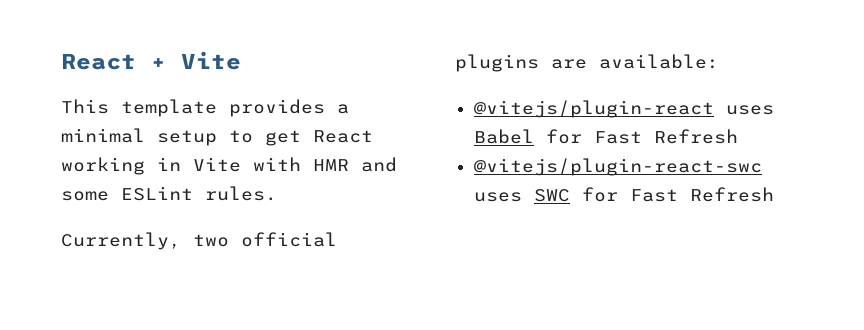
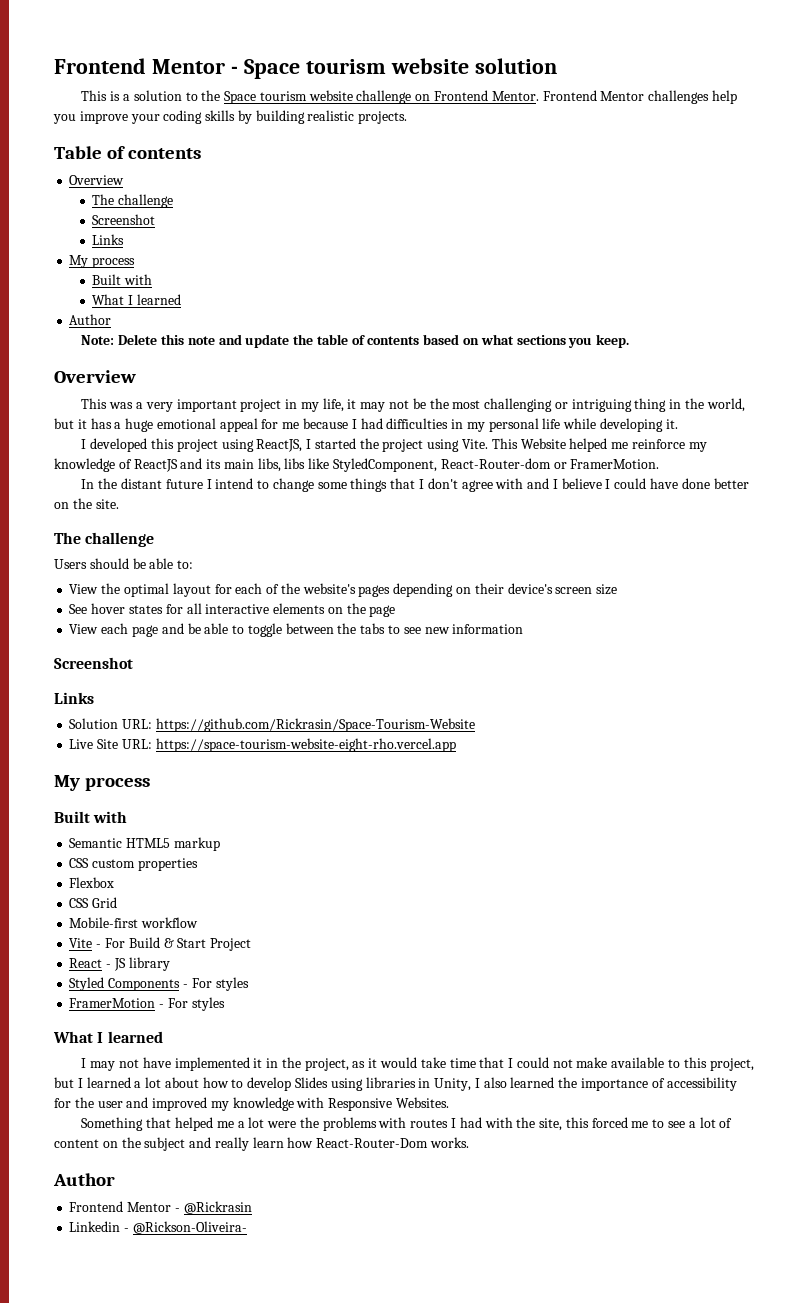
[61,51,241,70] [61,99,349,117] [61,128,373,146] [61,157,397,175] [61,186,277,201] [61,232,337,250] [455,54,719,72] [473,100,774,118] [473,129,738,144] [473,158,762,176] [473,187,774,202] React + Vite // This template provides a minimal setup to get React working in Vite with HMR and some ESLint rules. // Currently, two official plugins are available: // @vitejs/plugin-react uses Babel for Fast Refresh // @vitejs/plugin-react-swc uses SWC for Fast Refresh -> [54,58,557,79] [81,90,737,104] [53,110,408,124] [54,146,202,159] [69,175,125,185] [92,194,173,208] [92,214,156,225] [92,234,125,245] [69,255,136,268] [92,274,152,285] [92,294,181,305] [69,314,112,325] [81,334,630,348] [54,370,136,383] [81,398,745,412] [54,418,678,432] [81,438,707,452] [54,458,660,472] [81,478,749,492] [54,498,119,509] [54,532,155,547] [54,558,194,569] [69,583,618,597] [69,603,396,617] [69,623,524,637] [54,657,133,669] [54,692,94,704] [69,718,475,732] [69,738,456,752] [54,775,151,791] [54,811,128,823] [69,837,220,851] [69,858,198,871] [69,877,115,888] [69,897,118,908] [69,917,199,928] [69,937,252,951] [69,957,170,971] [69,977,249,991] [69,997,225,1011] [53,1031,163,1043] [81,1057,754,1071] [54,1077,737,1091] [54,1097,450,1111] [81,1117,733,1131] [54,1137,470,1151] [53,1173,115,1186] [69,1201,252,1214] [69,1221,247,1234] Frontend Mentor - Space tourism website solution // This is a solution to the Space tourism website challenge on Frontend Mentor. Frontend Mentor challenges help you improve your coding skills by building realistic projects. // Table of contents // Overview // The challenge // Screenshot // Links // My process // Built with // What I learned // Author // Note: Delete this note and update the table of contents based on what sections you keep. // Overview // This was a very important project in my life, it may not be the most challenging or intriguing thing in the world, but it has a huge emotional appeal for me because I had difficulties in my personal life while developing it. // I developed this project using ReactJS, I started the project using Vite. This Website helped me reinforce my knowledge of ReactJS and its main libs, libs like StyledComponent, React-Router-dom or FramerMotion. // In the distant future I intend to change some things that I don't agree with and I believe I could have done better on the site. // The challenge // Users should be able to: // View the optimal layout for each of the website's pages depending on their device's screen size // See hover states for all interactive elements on the page // View each page and be able to toggle between the tabs to see new information // Screenshot // Links // Solution URL: https://github.com/Rickrasin/Space-Tourism-Website // Live Site URL: https://space-tourism-website-eight-rho.vercel.app // My process // Built with // Semantic HTML5 markup // CSS custom properties // Flexbox // CSS Grid // Mobile-first workflow // Vite - For Build & Start Project // React - JS library // Styled Components - For styles // FramerMotion - For styles // What I learned // I may not have implemented it in the project, as it would take time that I could not make available to this project, but I learned a lot about how to develop Slides using libraries in Unity, I also learned the importance of accessibility for the user and improved my knowledge with Responsive Websites. // Something that helped me a lot were the problems with routes I had with the site, this forced me to see a lot of content on the subject and really learn how React-Router-Dom works. // Author // Frontend Mentor - @Rickrasin // Linkedin - @Rickson-Oliveira-

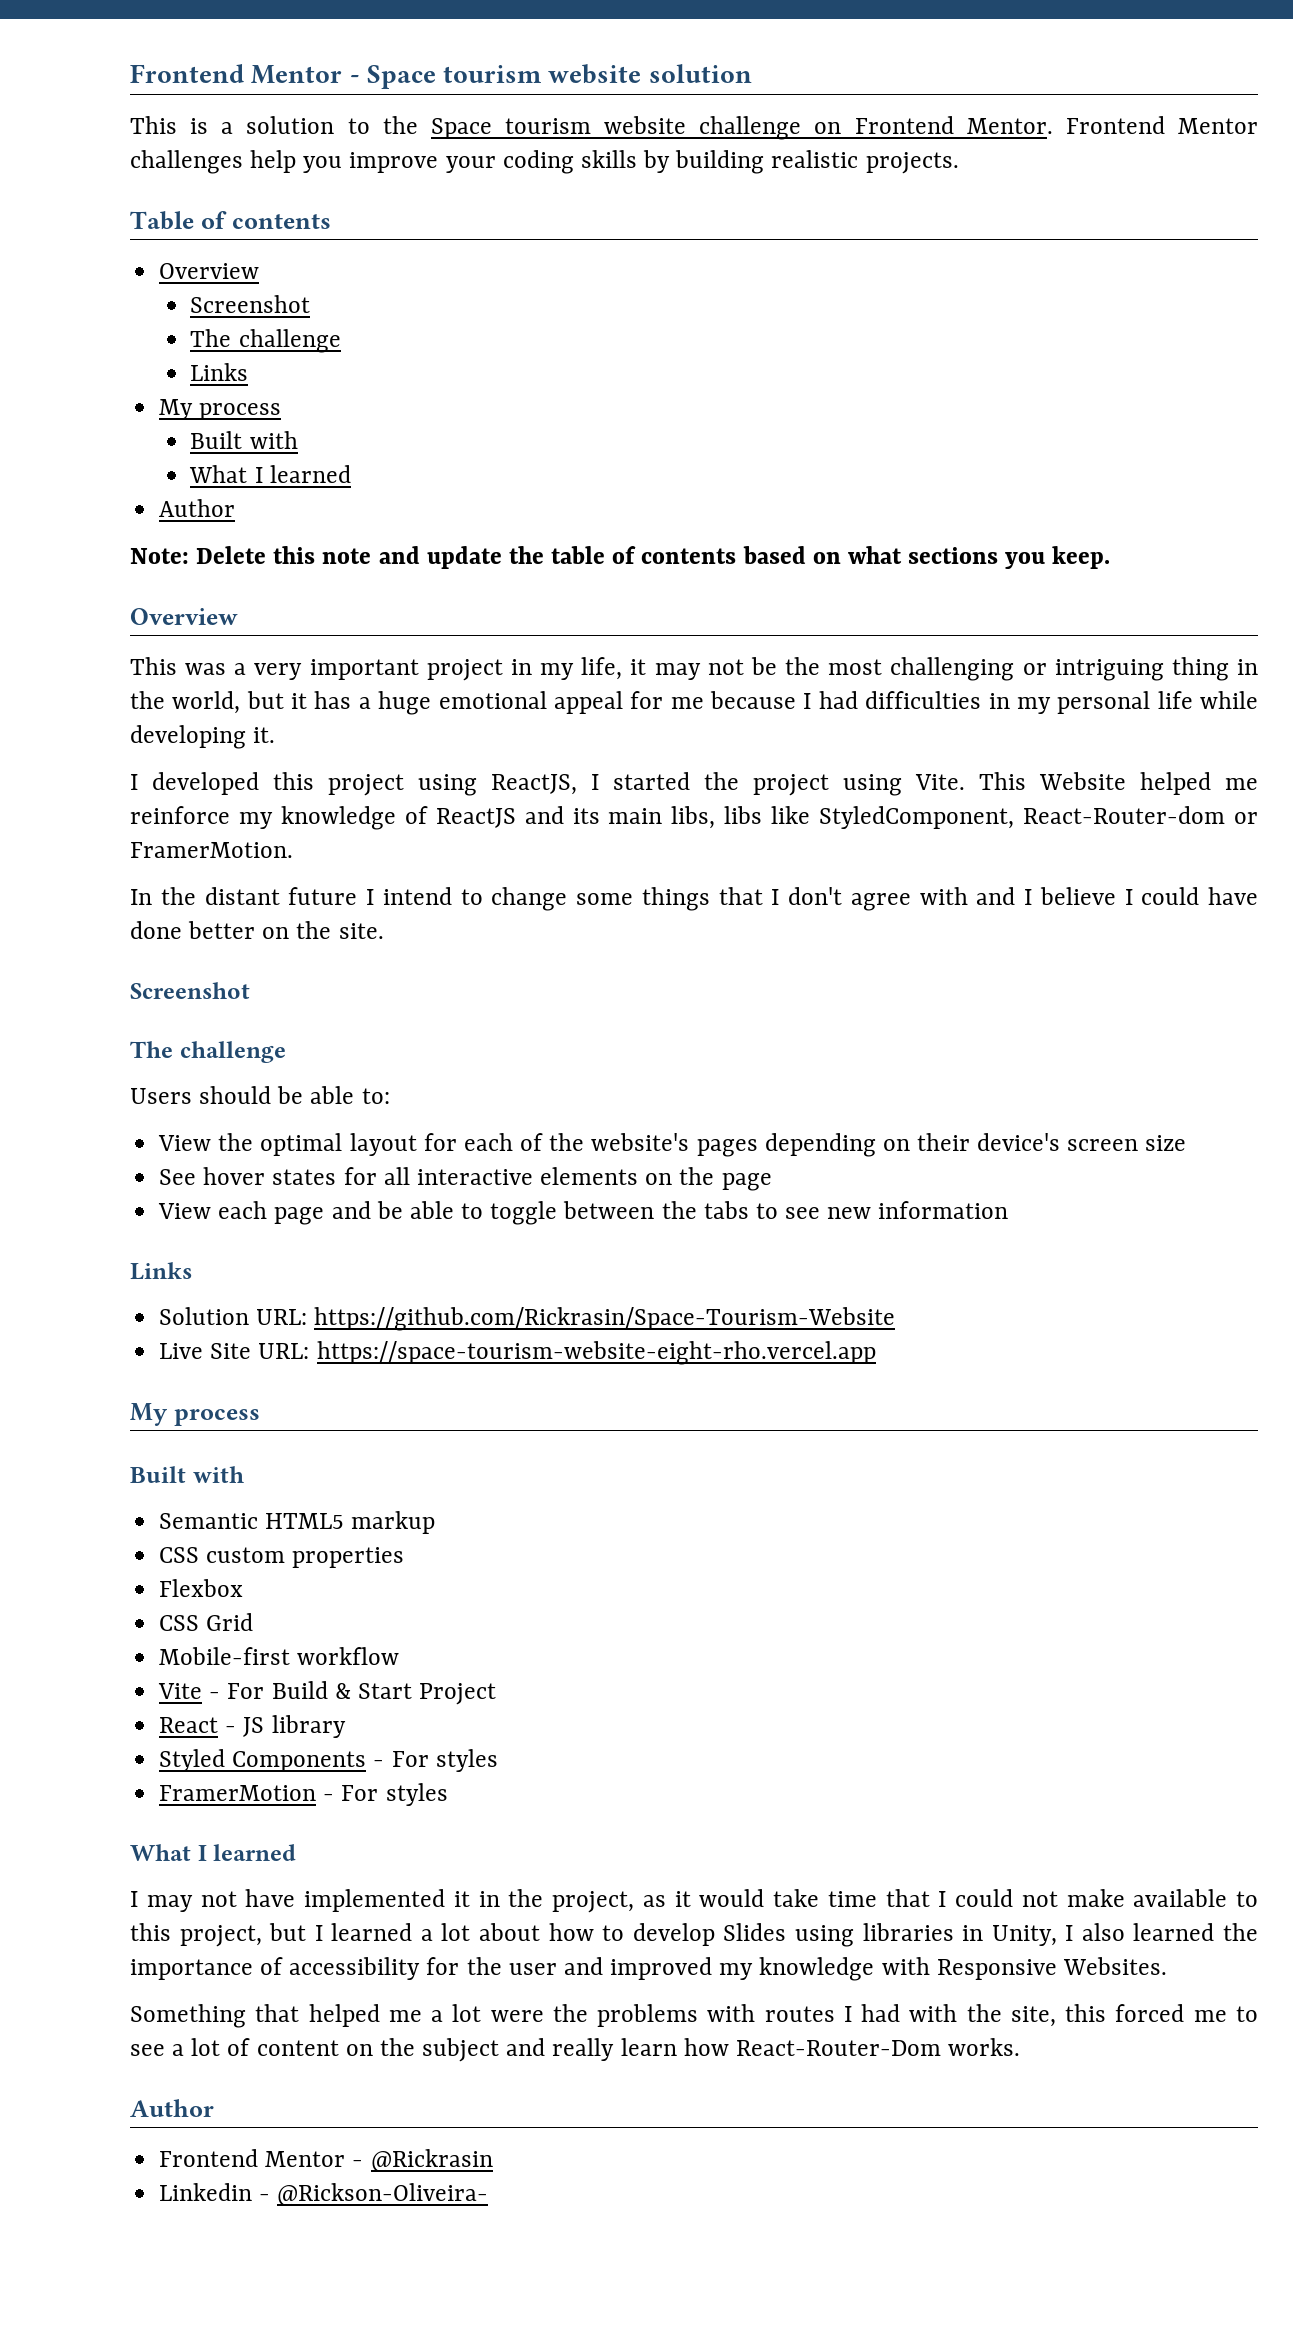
[92,194,173,208] [92,214,156,225] // The challenge // Screenshot -> [190,295,311,313] [190,329,341,353] // Screenshot // The challenge
(119, 504) none -> [130,982,250,999] // Screenshot
[54,657,133,669] // Screenshot -> (1009, 1210) none

